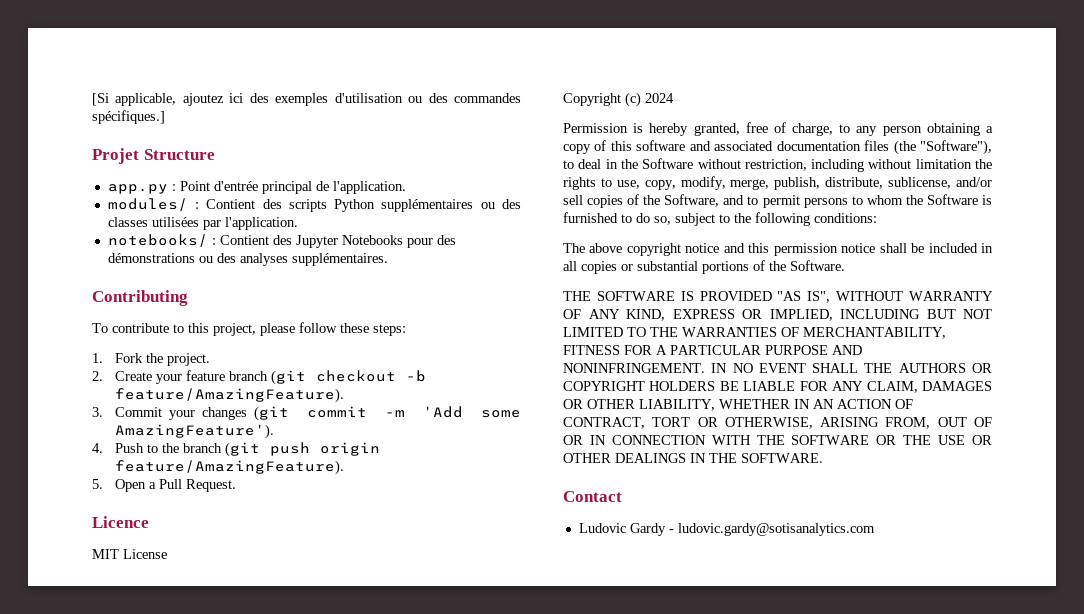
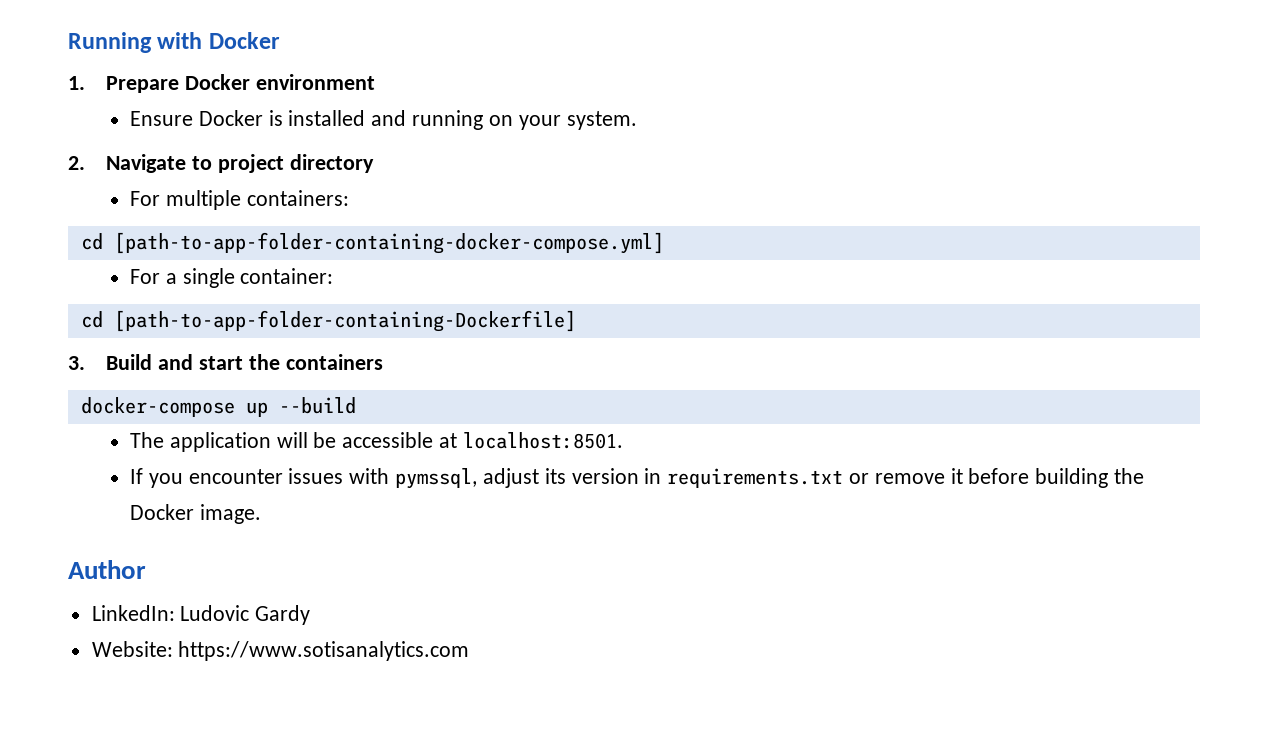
[92,93,522,106] [92,110,165,124] [92,148,215,164] [107,181,406,194] [107,198,521,212] [107,217,298,230] [107,234,456,248] [107,253,388,266] [92,290,188,306] [92,322,406,336] [92,353,210,366] [92,370,426,385] [114,388,344,403] [92,406,521,421] [114,424,274,439] [92,442,380,457] [114,460,344,475] [92,479,236,492] [92,516,149,528] [92,549,167,559] [563,92,674,107] [563,122,993,136] [563,140,992,155] [563,158,992,172] [563,176,992,190] [563,194,992,208] [563,212,877,226] [563,243,993,256] [563,260,845,274] [563,291,993,303] [563,309,992,321] [563,327,946,339] [563,345,862,355] [563,363,992,373] [563,381,992,393] [563,399,913,411] [563,417,992,429] [563,435,993,445] [563,453,823,463] [563,491,622,502] [Si applicable, ajoutez ici des exemples d'utilisation ou des commandes spécifiques.] // Projet Structure // app.py : Point d'entrée principal de l'application. // modules/ : Contient des scripts Python supplémentaires ou des classes utilisées par l'application. // notebooks/ : Contient des Jupyter Notebooks pour des démonstrations ou des analyses supplémentaires. // Contributing // To contribute to this project, please follow these steps: // 1. Fork the project. // 2. Create your feature branch (git checkout -b feature/AmazingFeature). // 3. Commit your changes (git commit -m 'Add some AmazingFeature'). // 4. Push to the branch (git push origin feature/AmazingFeature). // 5. Open a Pull Request. // Licence // MIT License // Copyright (c) 2024 // Permission is hereby granted, free of charge, to any person obtaining a copy of this software and associated documentation files (the "Software"), to deal in the Software without restriction, including without limitation the rights to use, copy, modify, merge, publish, distribute, sublicense, and/or sell copies of the Software, and to permit persons to whom the Software is furnished to do so, subject to the following conditions: // The above copyright notice and this permission notice shall be included in all copies or substantial portions of the Software. // THE SOFTWARE IS PROVIDED "AS IS", WITHOUT WARRANTY OF ANY KIND, EXPRESS OR IMPLIED, INCLUDING BUT NOT LIMITED TO THE WARRANTIES OF MERCHANTABILITY, FITNESS FOR A PARTICULAR PURPOSE AND NONINFRINGEMENT. IN NO EVENT SHALL THE AUTHORS OR COPYRIGHT HOLDERS BE LIABLE FOR ANY CLAIM, DAMAGES OR OTHER LIABILITY, WHETHER IN AN ACTION OF CONTRACT, TORT OR OTHERWISE, ARISING FROM, OUT OF OR IN CONNECTION WITH THE SOFTWARE OR THE USE OR OTHER DEALINGS IN THE SOFTWARE. // Contact // -> [68,32,280,53] [68,74,376,93] [130,110,637,130] [68,154,374,173] [130,190,349,210] [80,232,664,254] [130,268,334,288] [80,310,576,332] [68,354,383,370] [80,397,356,417] [130,432,623,452] [130,468,1144,489] [130,504,261,524] [68,560,146,579] [91,605,175,621] Running with Docker // 1. Prepare Docker environment // Ensure Docker is installed and running on your system. // 2. Navigate to project directory // For multiple containers: // cd [path-to-app-folder-containing-docker-compose.yml] // For a single container: // cd [path-to-app-folder-containing-Dockerfile] // 3. Build and start the containers // docker-compose up --build // The application will be accessible at localhost:8501. // If you encounter issues with pymssql, adjust its version in requirements.txt or remove it before building the Docker image. // Author // LinkedIn:
[668,523,875,536] - ludovic.gardy@sotisanalytics.com -> [91,641,470,661] // Website: https://www.sotisanalytics.com

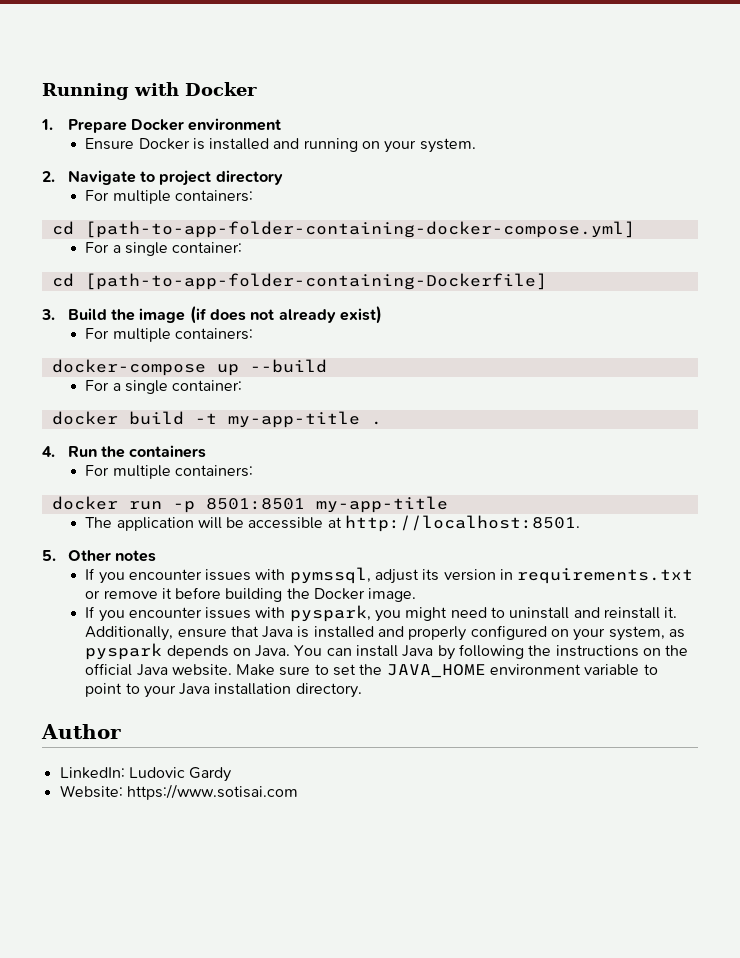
[158,354,383,370] [80,397,356,417] and start the containers // docker-compose up --build -> [110,306,382,324] [85,328,253,342] [51,359,327,376] [85,380,243,394] [51,411,382,428] [42,445,207,458] [85,465,253,479] [51,496,448,513] the image (if does not already exist) // For multiple containers: // docker-compose up --build // For a single container: // docker build -t my-app-title . // 4. Run the containers // For multiple containers: // docker run -p 8501:8501 my-app-title
[462,432,623,449] localhost:8501. -> [345,515,581,532] [42,550,156,562] http://localhost:8501. // 5. Other notes
(261, 514) none -> [85,605,678,622] [85,625,686,641] [85,643,689,660] [85,663,658,678] [85,683,362,698] // If you encounter issues with pyspark, you might need to uninstall and reinstall it. Additionally, ensure that Java is installed and properly configured on your system, as pyspark depends on Java. You can install Java by following the instructions on the official Java website. Make sure to set the JAVA_HOME environment variable to point to your Java installation directory.
[178,641,470,661] https://www.sotisanalytics.com -> [126,784,298,800] https://www.sotisai.com

